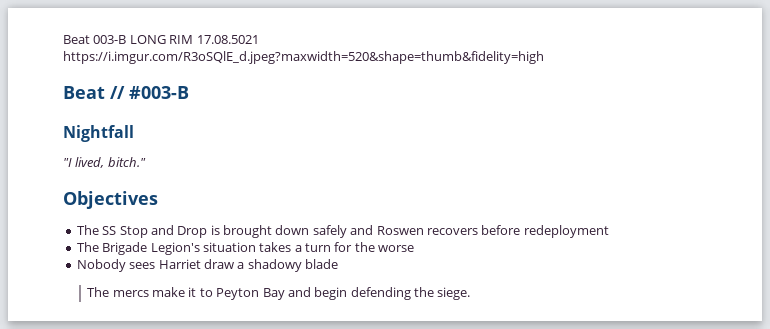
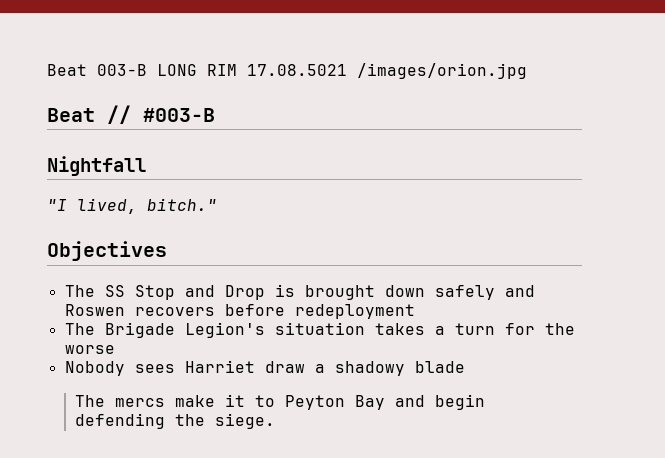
[63,51,544,64] https://i.imgur.com/R3oSQlE_d.jpeg?maxwidth=520&shape=thumb&fidelity=high -> [357,63,527,79] /images/orion.jpg

